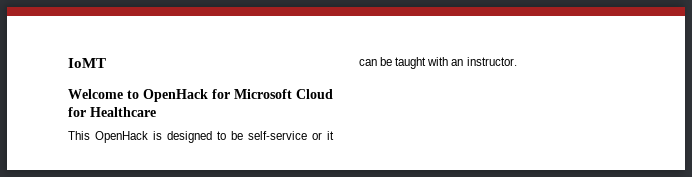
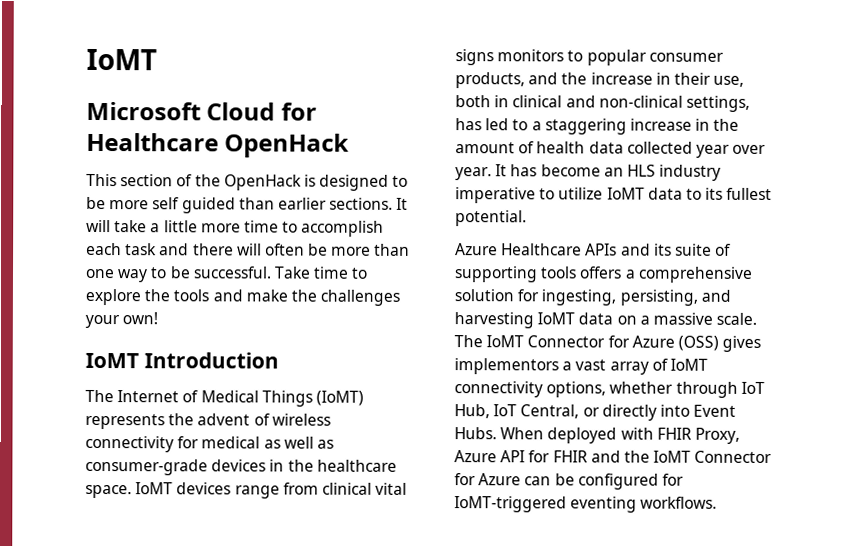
[68,89,230,102] Welcome to OpenHack for -> (157, 59) none
(156, 112) none -> [224,133,350,158] OpenHack
(90, 135) none -> [120,174,221,187] section of the
[248,131,334,140] [359,57,517,69] self-service or it can be taught with an instructor. -> [109,197,409,214] [86,219,385,237] [86,242,411,256] [85,266,369,283] [85,288,401,306] [85,312,159,329] [85,352,279,369] [85,389,364,407] [85,413,331,430] [85,435,334,453] [85,458,397,476] [85,482,408,499] [455,49,724,66] [455,72,745,89] [455,95,750,112] [455,118,740,135] [455,141,767,158] [455,164,722,181] [455,187,773,204] [455,210,527,227] [455,243,732,256] [454,266,753,283] [454,289,731,306] [454,312,758,329] [454,335,762,352] [454,358,708,375] [454,381,765,398] [454,404,737,421] [454,427,740,444] [454,450,773,464] [454,473,684,490] [454,496,718,513] more self guided than earlier sections. It will take a little more time to accomplish each task and there will often be more than one way to be successful. Take time to explore the tools and make the challenges your own! // IoMT Introduction // The Internet of Medical Things (IoMT) represents the advent of wireless connectivity for medical as well as consumer-grade devices in the healthcare space. IoMT devices range from clinical vital signs monitors to popular consumer products, and the increase in their use, both in clinical and non-clinical settings, has led to a staggering increase in the amount of health data collected year over year. It has become an HLS industry imperative to utilize IoMT data to its fullest potential. // Azure Healthcare APIs and its suite of supporting tools offers a comprehensive solution for ingesting, persisting, and harvesting IoMT data on a massive scale. The IoMT Connector for Azure (OSS) gives implementors a vast array of IoMT connectivity options, whether through IoT Hub, IoT Central, or directly into Event Hubs. When deployed with FHIR Proxy, Azure API for FHIR and the IoMT Connector for Azure can be configured for IoMT-triggered eventing workflows.

